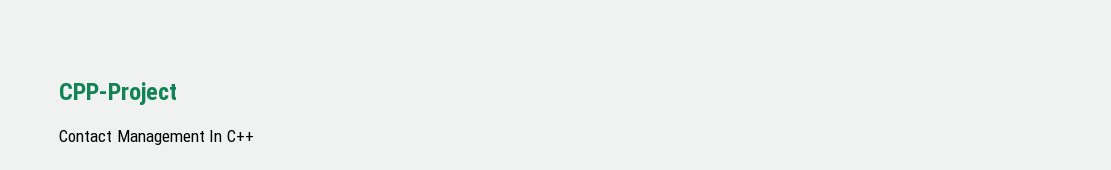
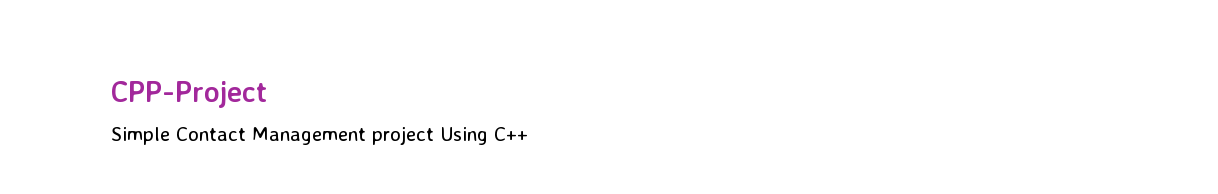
(177, 93) none -> [111,127,170,145] Simple
[209,130,223,142] In -> [372,126,488,145] project Using

